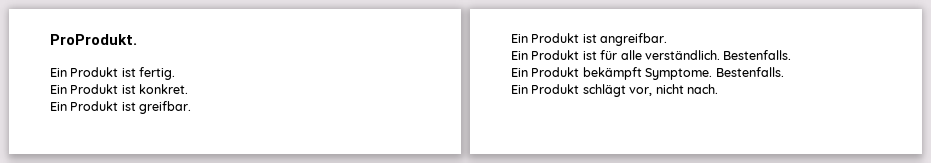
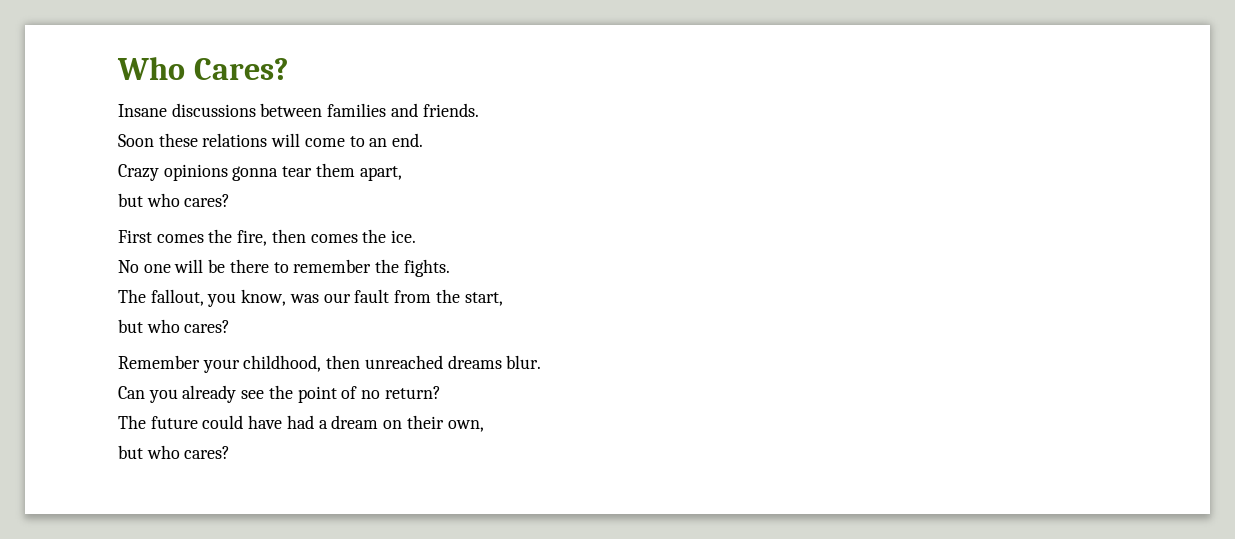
[50,34,137,45] [50,67,176,80] [50,84,189,94] [50,101,192,114] [511,33,668,46] [511,50,792,60] [511,67,784,80] [511,84,718,97] ProProdukt. // Ein Produkt ist fertig. // Ein Produkt ist konkret. // Ein Produkt ist greifbar. // Ein Produkt ist angreifbar. // Ein Produkt ist für alle verständlich. Bestenfalls. // Ein Produkt bekämpft Symptome. Bestenfalls. // Ein Produkt schlägt vor, nicht nach. -> [117,57,288,80] [118,103,479,117] [118,133,424,147] [118,163,402,181] [118,193,231,207] [118,229,417,246] [118,259,450,277] [118,289,503,307] [118,319,231,333] [118,355,542,373] [118,385,441,403] [118,415,484,432] [118,445,231,459] Who Cares? // Insane discussions between families and friends. // Soon these relations will come to an end. // Crazy opinions gonna tear them apart, // but who cares? // First comes the fire, then comes the ice. // No one will be there to remember the fights. // The fallout, you know, was our fault from the start, // but who cares? // Remember your childhood, then unreached dreams blur. // Can you already see the point of no return? // The future could have had a dream on their own, // but who cares?

